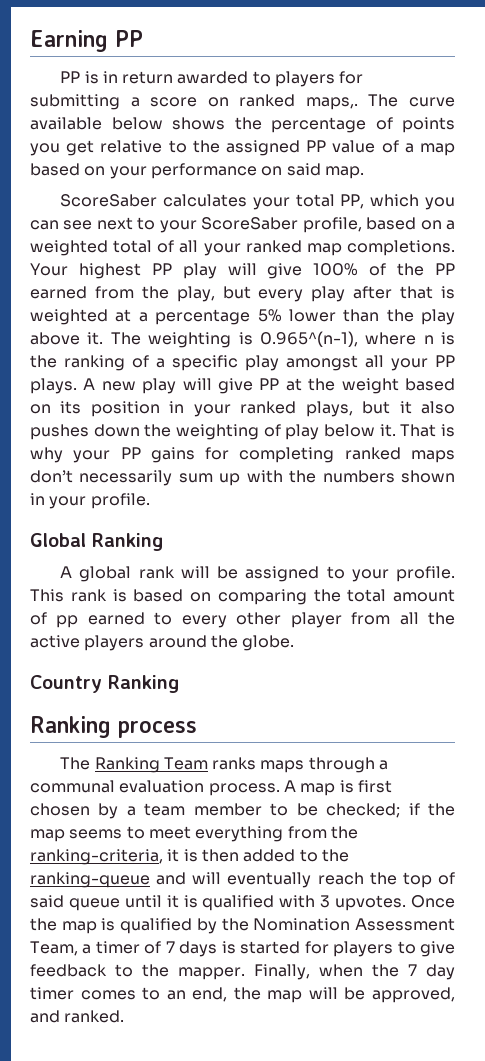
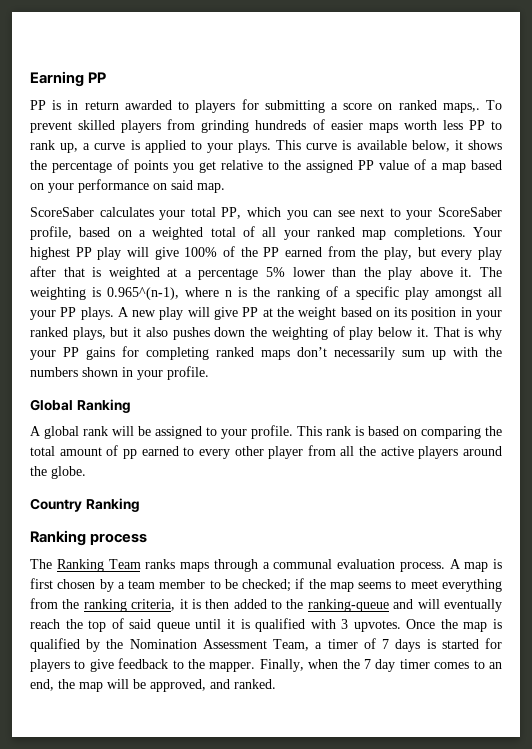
[368,94,455,107] [30,117,163,130] The curve available below -> [486,100,503,110] [30,119,502,133] [30,140,463,153] To prevent skilled players from grinding hundreds of easier maps worth less PP to rank up, a curve is applied to your plays. This curve is available below, it
[30,849,163,865] ranking-criteria, -> [83,599,176,612] ranking criteria,

